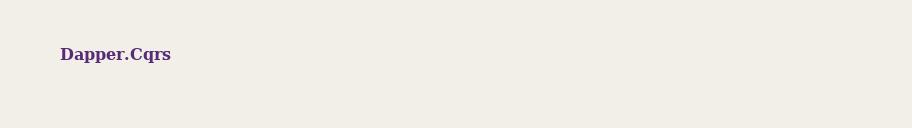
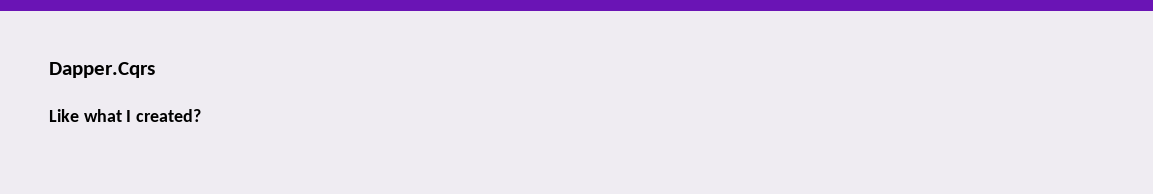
(171, 55) none -> [49,109,202,122] // Like what I created?

